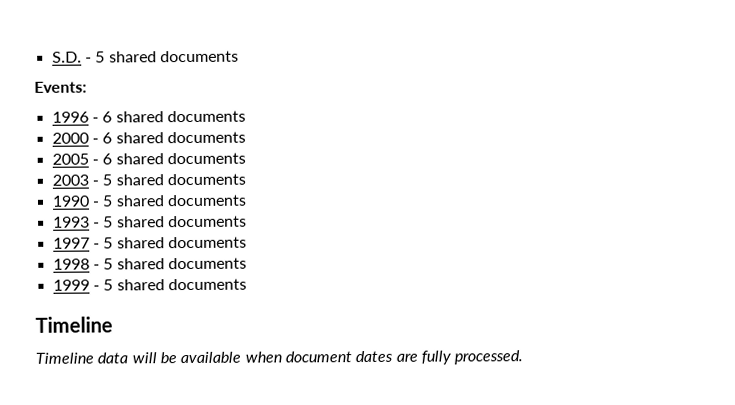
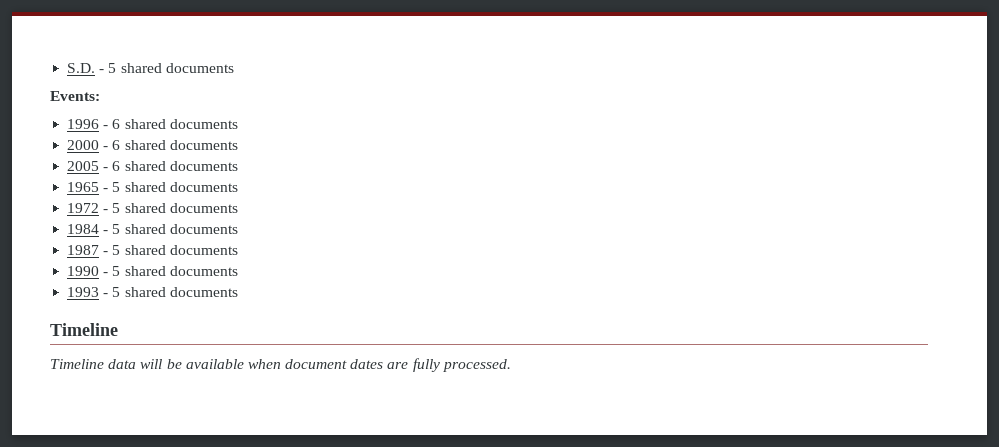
[51,174,89,186] 2003 -> [67,182,238,192] [67,203,238,213] [67,224,238,234] [67,245,100,255] 1965 - 5 shared documents // 1972 - 5 shared documents // 1984 - 5 shared documents // 1987
[52,236,247,249] [52,257,247,270] [52,278,247,291] // 1997 - 5 shared documents // 1998 - 5 shared documents // 1999 - 5 shared documents -> (238, 292) none

